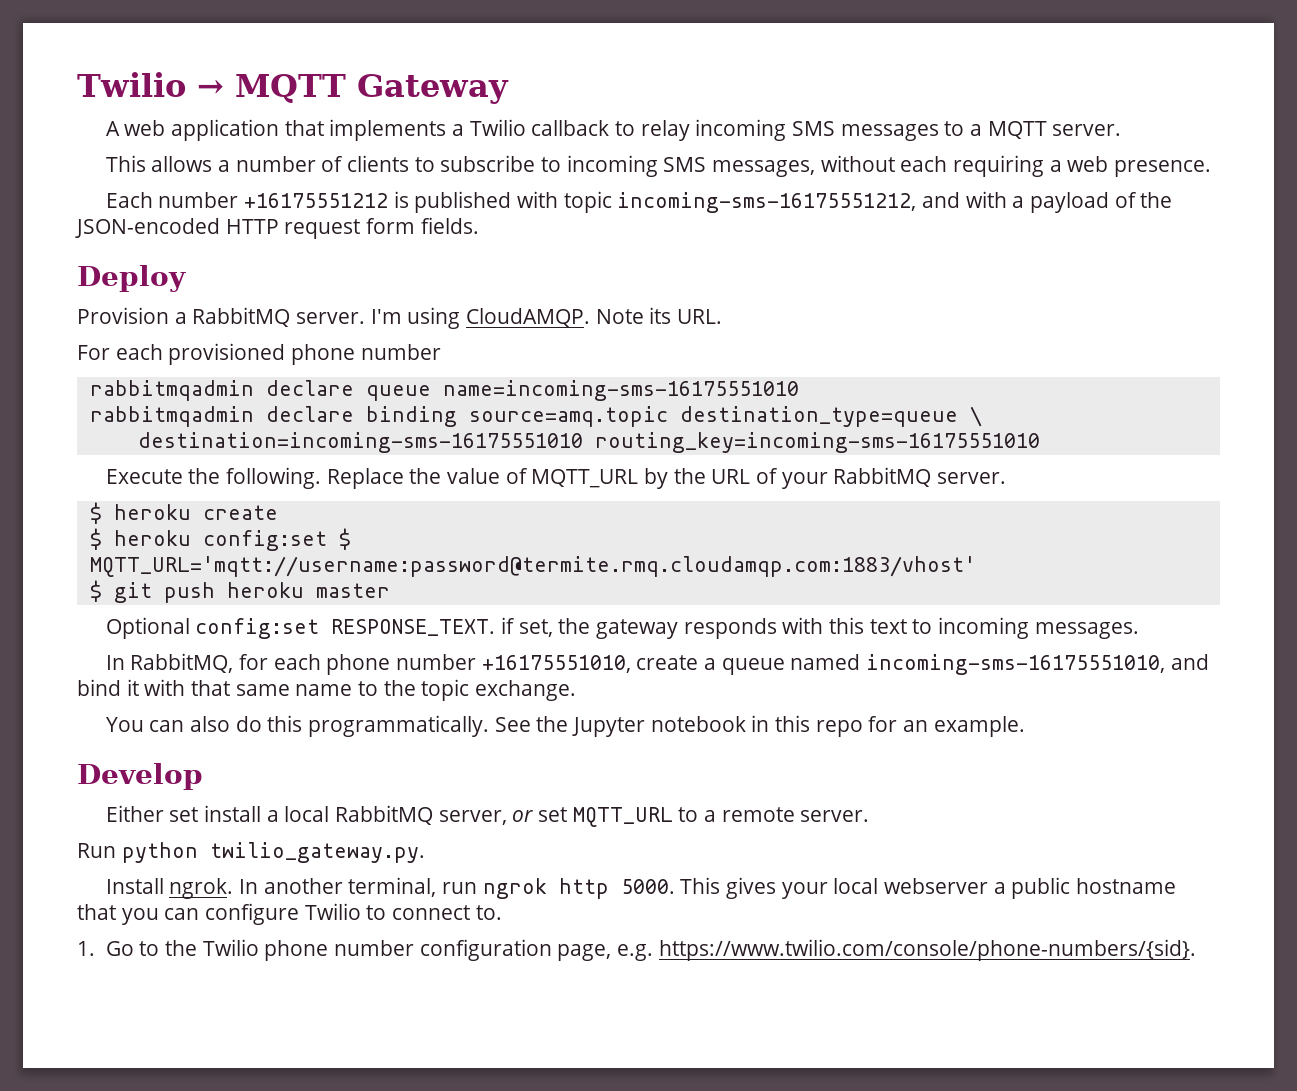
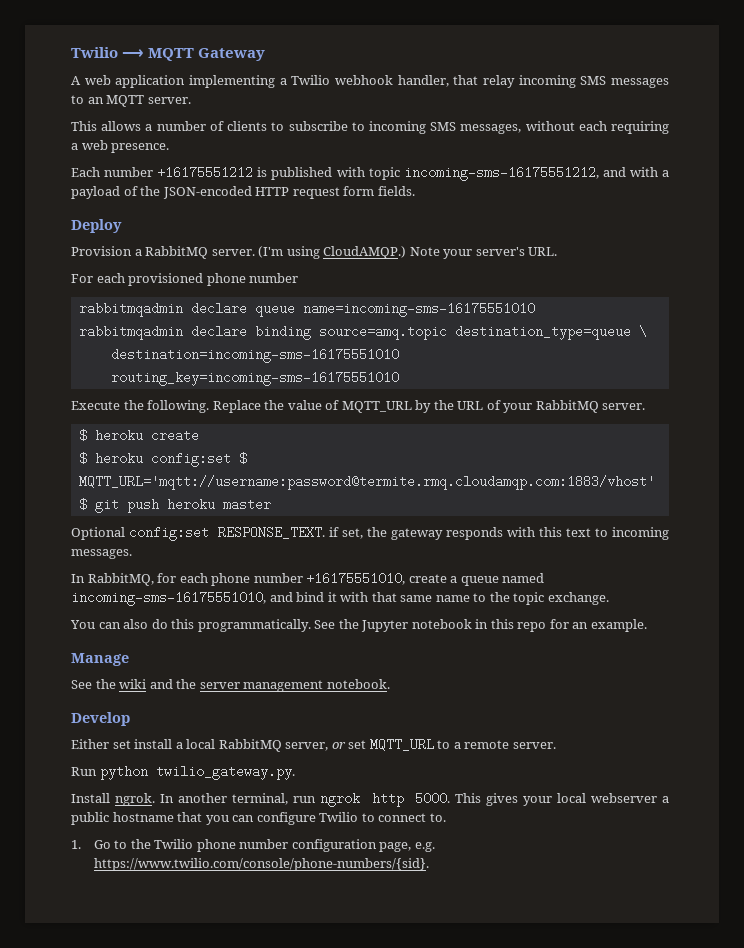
[77,72,224,97] Twilio → -> [71,47,145,58] Twilio ⟶
[284,119,636,141] that implements a Twilio callback to -> [189,75,479,88] implementing a Twilio webhook handler, that
[970,124,983,136] a -> [87,97,104,104] an
[370,307,672,329] I'm using CloudAMQP. Note its -> [258,246,525,259] (I'm using CloudAMQP.) Note your server's
(1025, 726) none -> [71,653,129,666] [71,679,390,692] // Manage // See the wiki and the server management notebook.

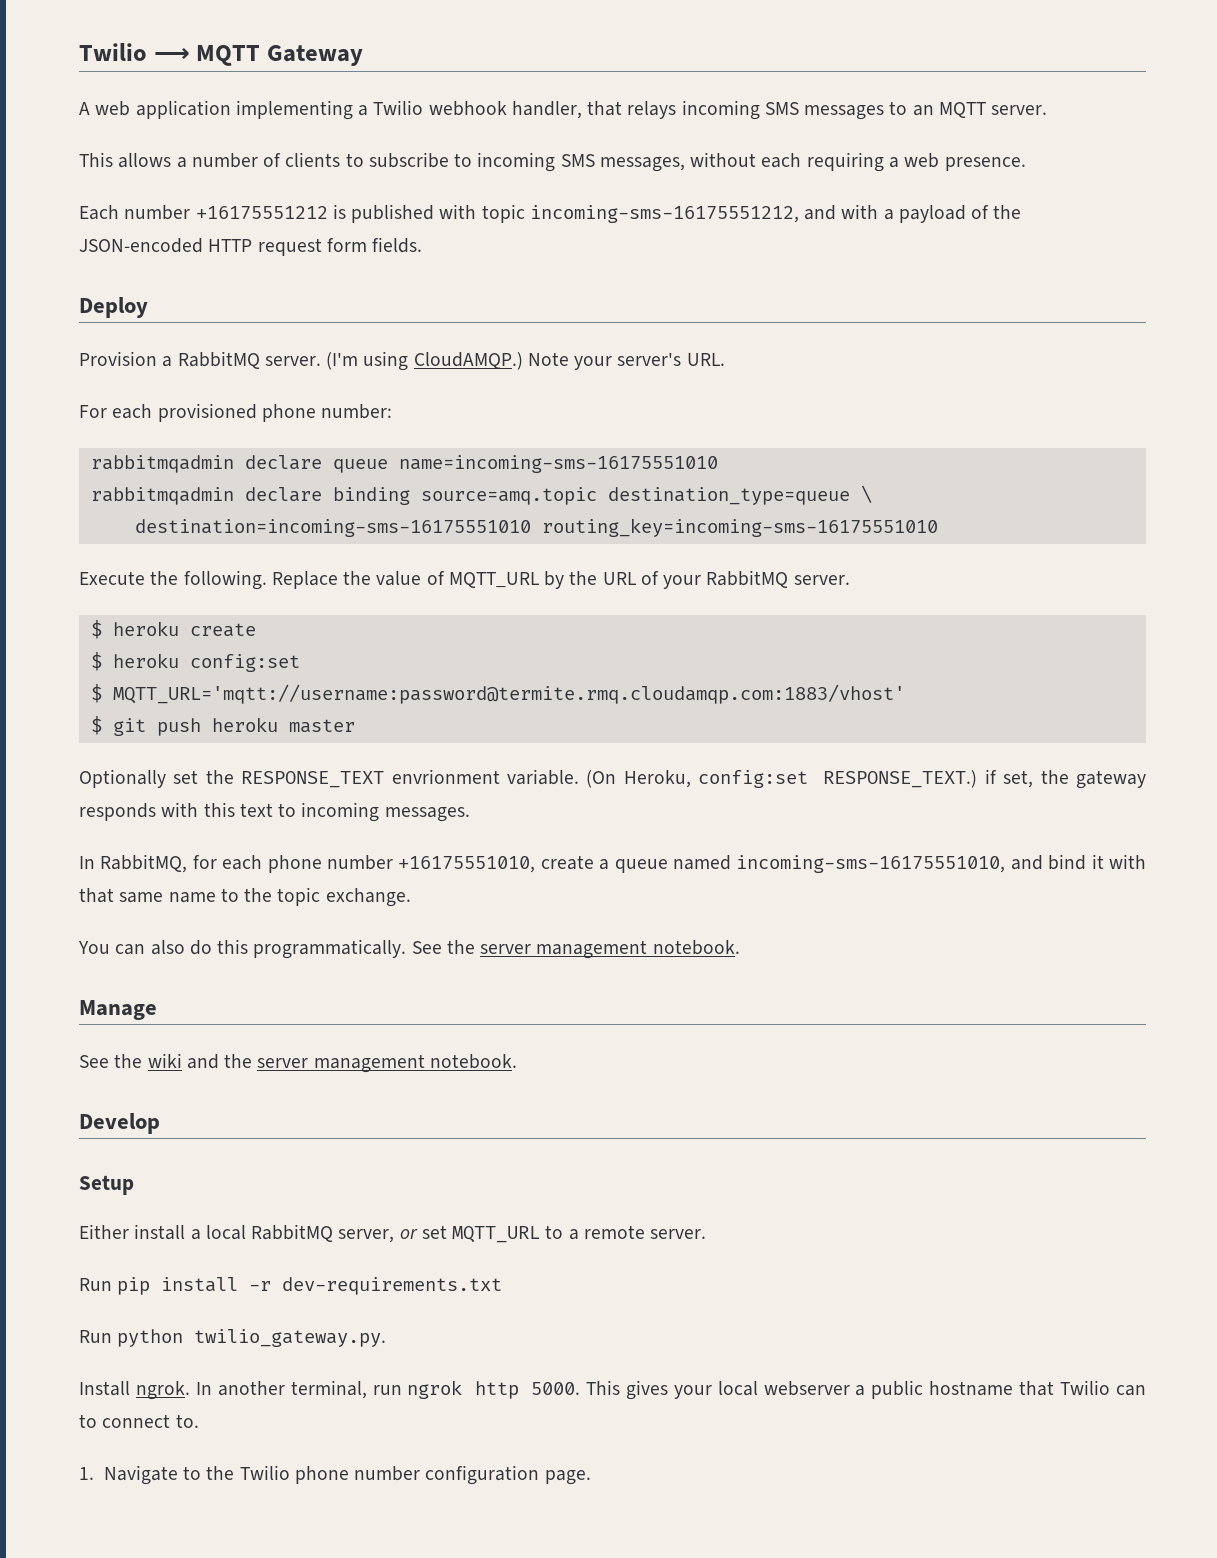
[483,75,515,88] relay -> [627,101,677,119] relays
[249,273,299,283] number -> [321,404,393,419] number:
(231, 459) none -> (300, 663) //
[71,526,326,541] Optional config:set RESPONSE_TEXT. -> [79,769,978,788] Optionally set the RESPONSE_TEXT envrionment variable. (On Heroku, config:set RESPONSE_TEXT.)
[361,619,647,632] Jupyter notebook in this repo for an example. -> [480,940,740,959] server management notebook.
(130, 719) none -> [79,1175,134,1195] // Setup
[112,740,131,749] set -> (129, 1231) none
(556, 745) none -> [79,1277,503,1295] // Run pip install -r dev-requirements.txt
[205,812,359,825] you can configure Twilio -> [1060,1380,1146,1396] Twilio can
[93,840,111,849] Go -> [103,1465,178,1485] Navigate
[379,842,435,852] [93,858,429,871] page, e.g. https://www.twilio.com/console/phone-numbers/{sid}. -> [544,1470,591,1485] page.

